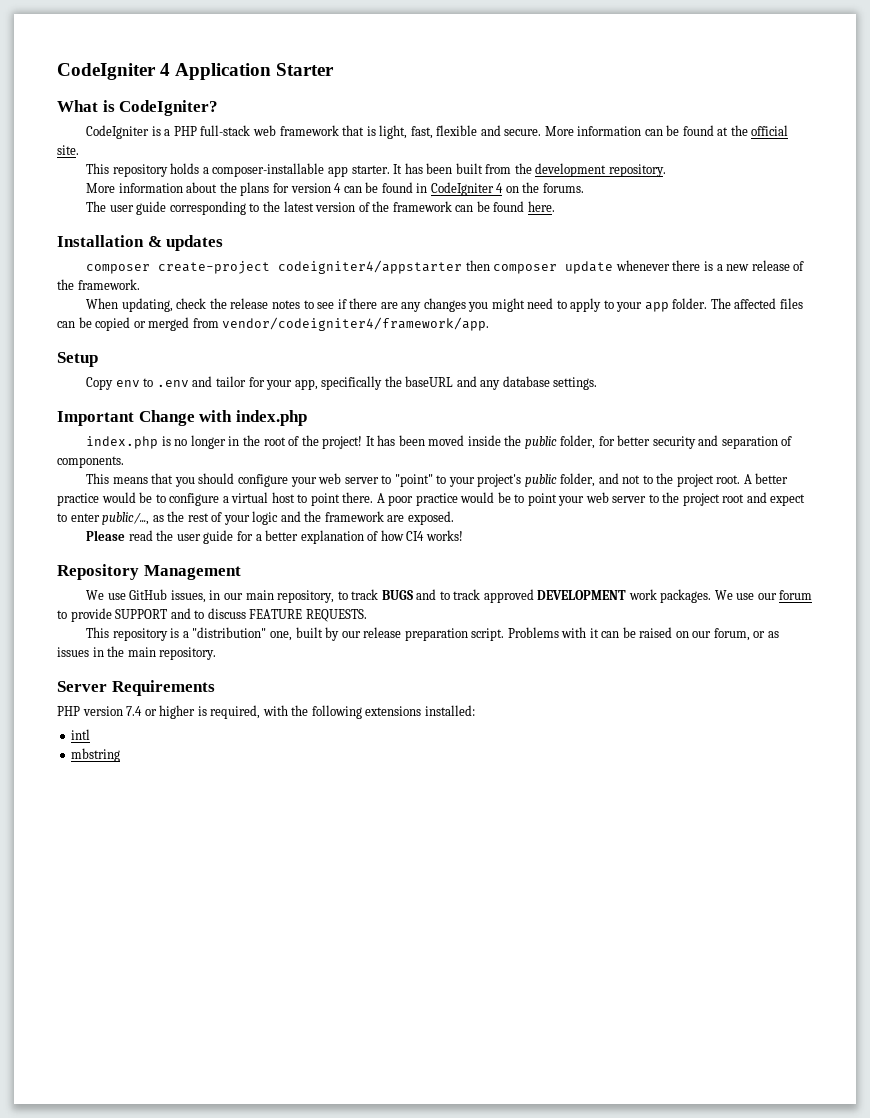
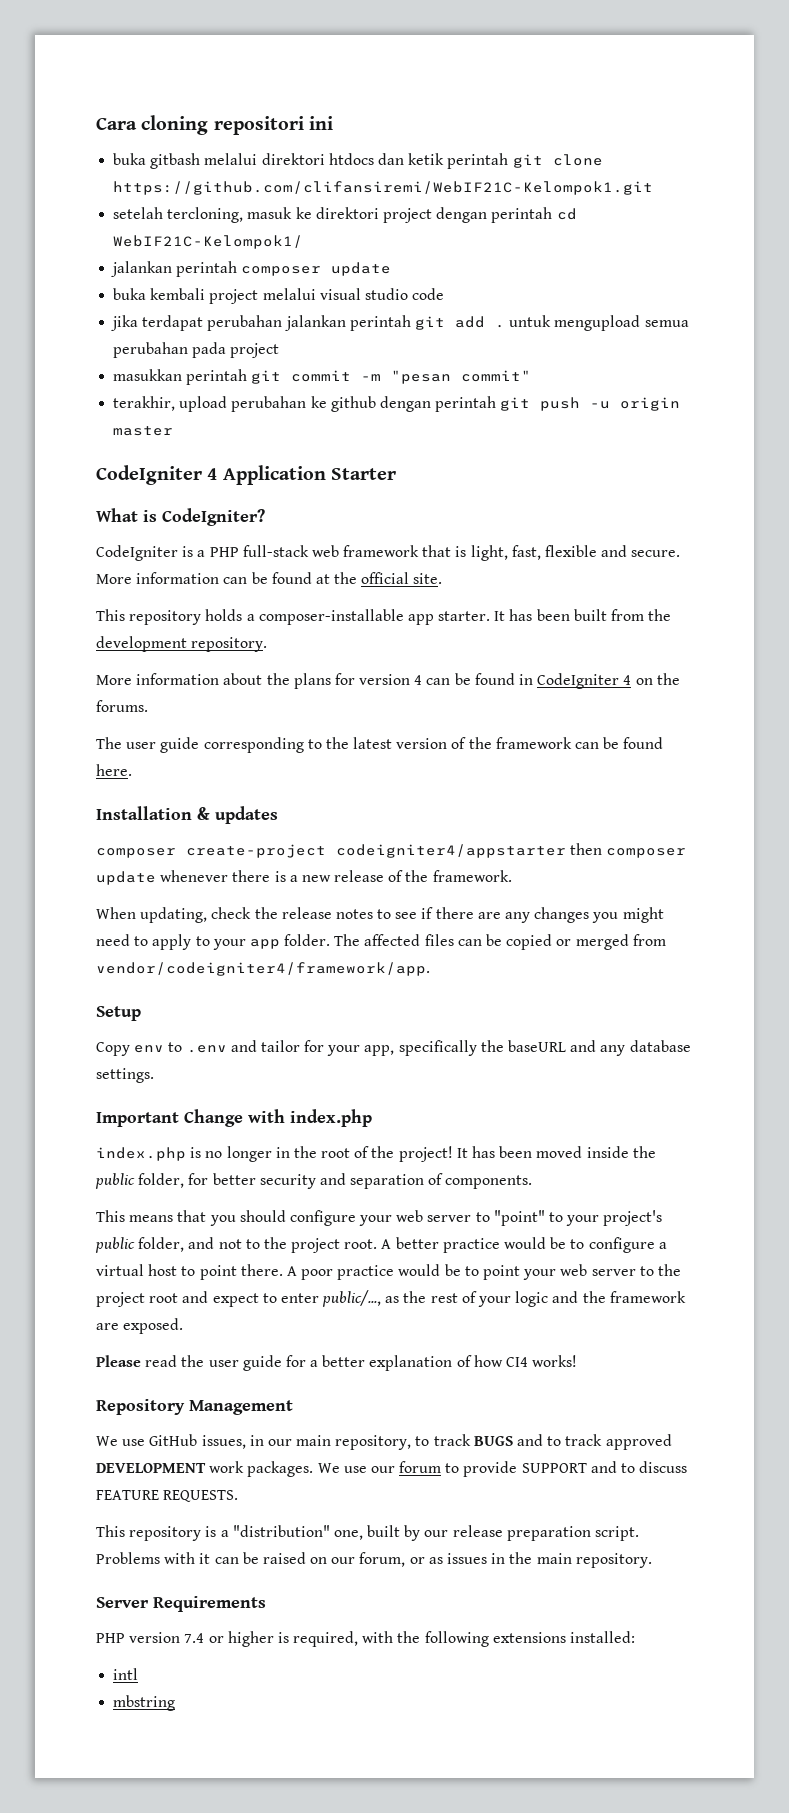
(57, 71) none -> [96,115,333,135] [113,153,603,169] [113,181,654,195] [113,207,577,223] [113,235,304,249] [111,261,392,277] [113,288,445,304] [111,315,689,331] [113,342,280,358] [113,369,532,385] [113,396,681,412] [113,426,174,436] Cara cloning repositori ini // buka gitbash melalui direktori htdocs dan ketik perintah git clone https://github.com/clifansiremi/WebIF21C-Kelompok1.git // setelah tercloning, masuk ke direktori project dengan perintah cd WebIF21C-Kelompok1/ // jalankan perintah composer update // buka kembali project melalui visual studio code // jika terdapat perubahan jalankan perintah git add . untuk mengupload semua perubahan pada project // masukkan perintah git commit -m "pesan commit" // terakhir, upload perubahan ke github dengan perintah git push -u origin master //

